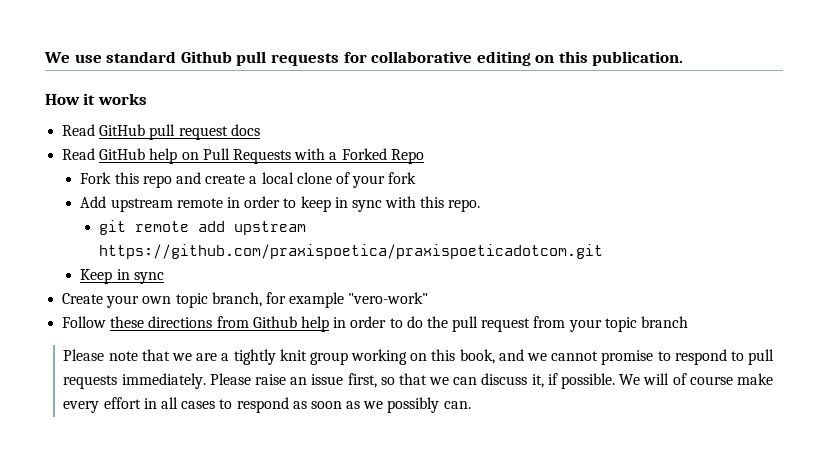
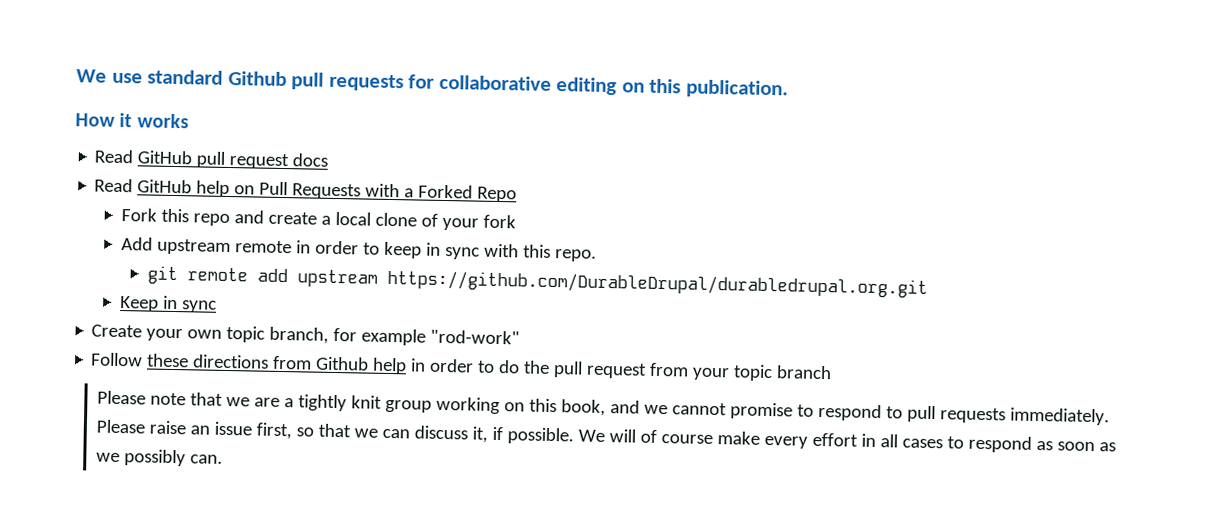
[98,244,603,259] https://github.com/praxispoetica/praxispoeticadotcom.git -> [387,269,929,298] https://github.com/DurableDrupal/durabledrupal.org.git
[348,292,429,304] "vero-work" -> [430,329,521,345] "rod-work"

